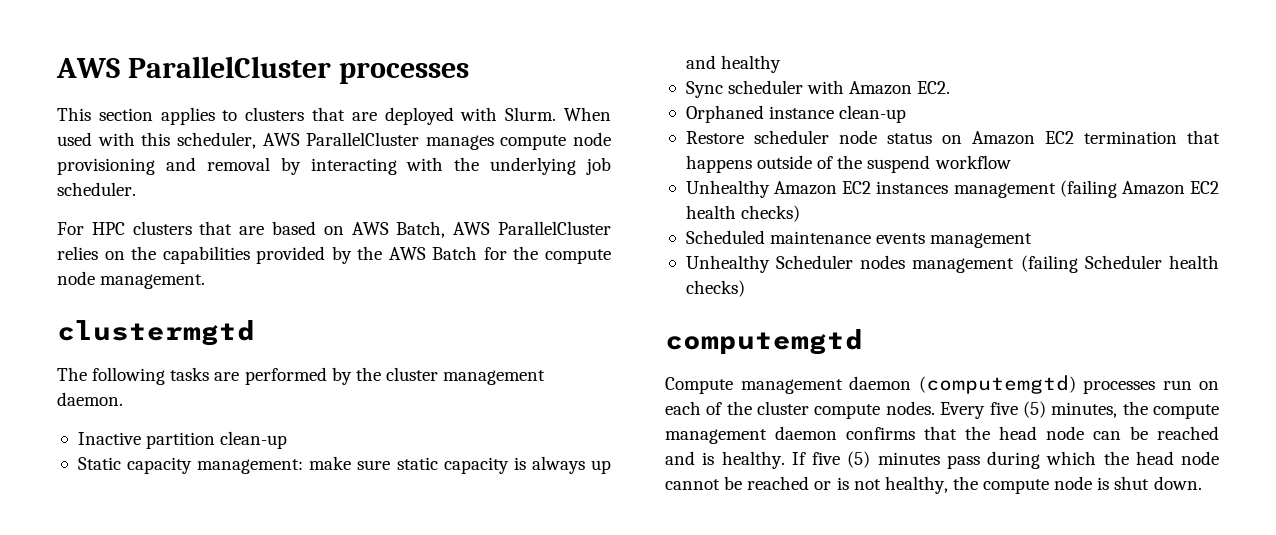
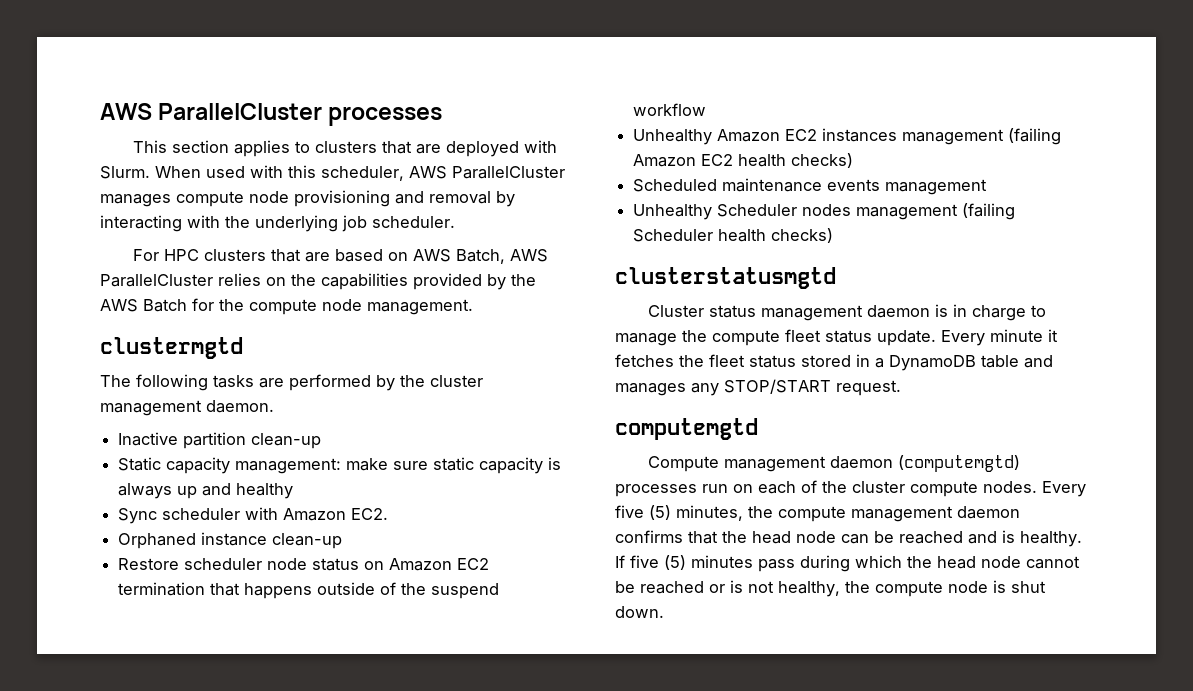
(745, 288) none -> [615,267,836,289] [647,304,1046,321] [615,329,1058,346] [615,354,1053,371] [615,379,901,396] // clusterstatusmgtd // Cluster status management daemon is in charge to manage the compute fleet status update. Every minute it fetches the fleet status stored in a DynamoDB table and manages any STOP/START request.

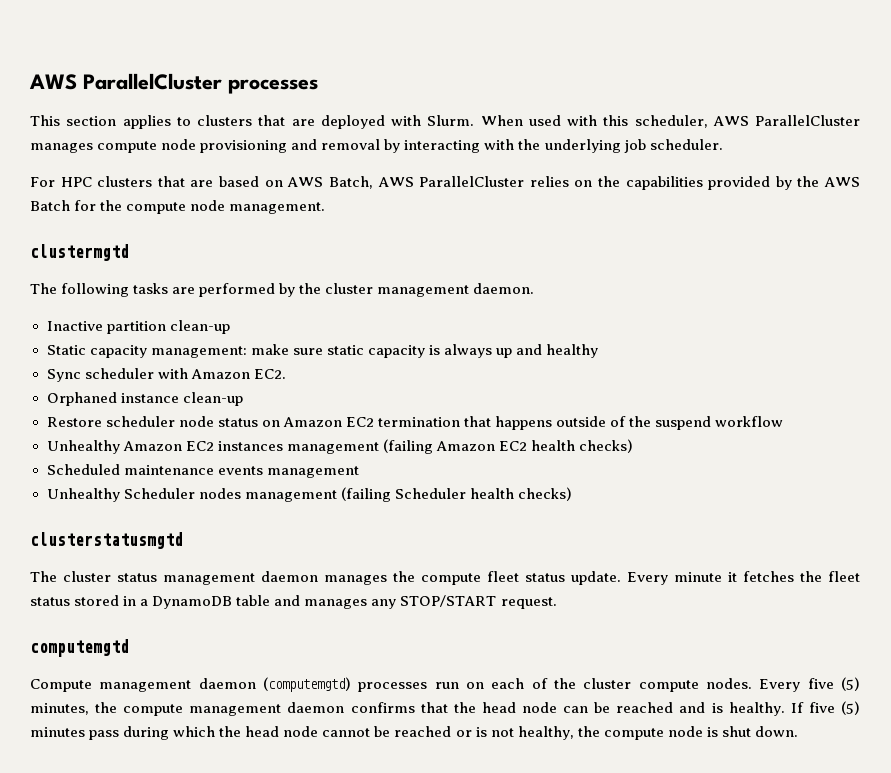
[647,305,704,317] Cluster -> [30,571,111,582] The cluster
[934,304,1046,321] [615,333,677,346] is in charge to manage -> [324,575,387,585] manages

